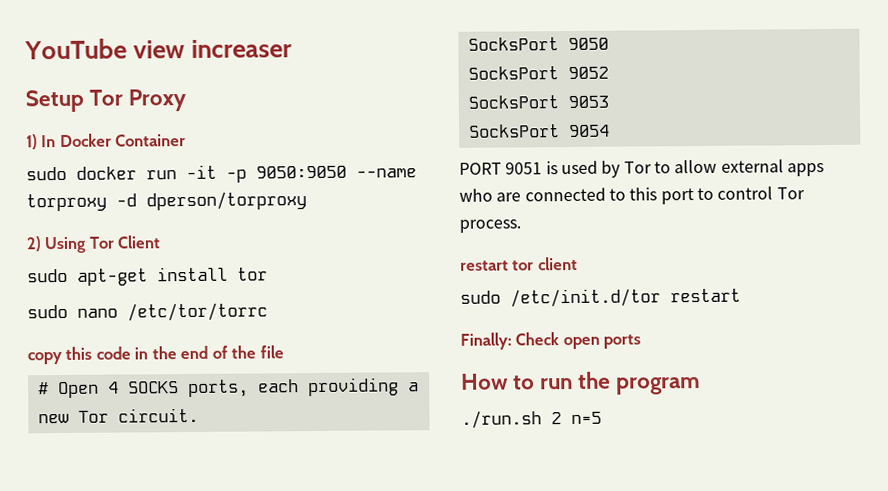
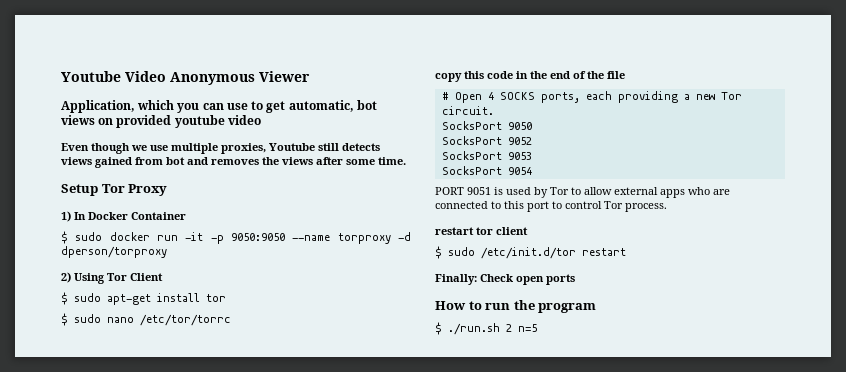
[24,38,292,60] YouTube view increaser -> [61,71,310,85] [61,100,377,113] [61,115,261,128] [61,143,380,154] [61,157,406,168] Youtube Video Anonymous Viewer // Application, which you can use to get automatic, bot views on provided youtube video // Even though we use multiple proxies, Youtube still detects views gained from bot and removes the views after some time.
(187, 140) none -> [61,231,68,244] $
(162, 242) none -> [61,292,68,305] $
(268, 274) none -> [61,313,68,326] $
(578, 263) none -> [435,246,442,259] $
(701, 385) none -> [435,322,442,335] $

